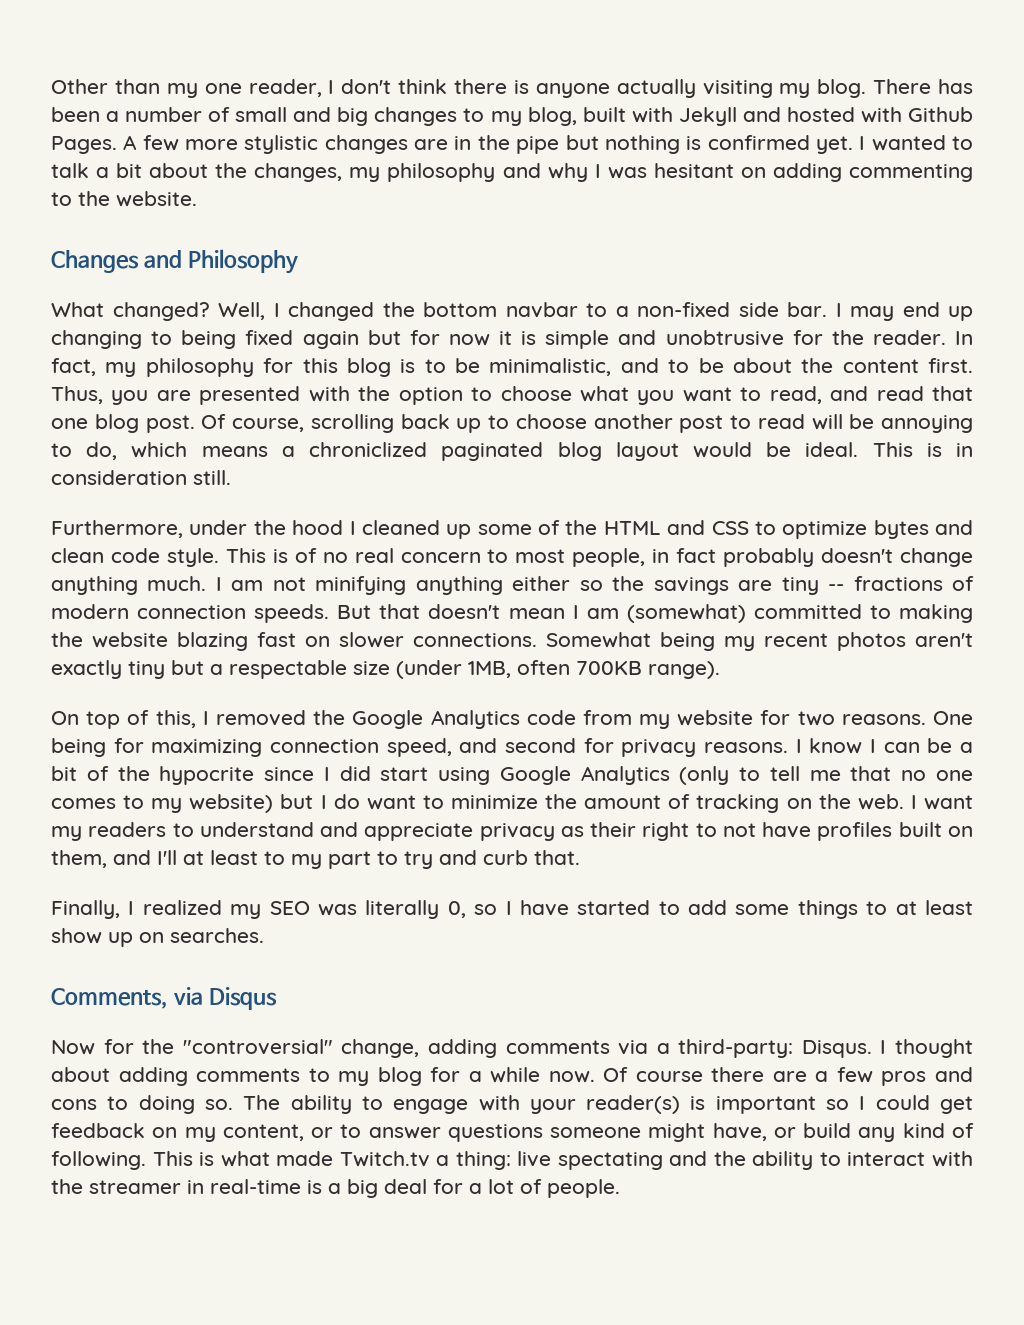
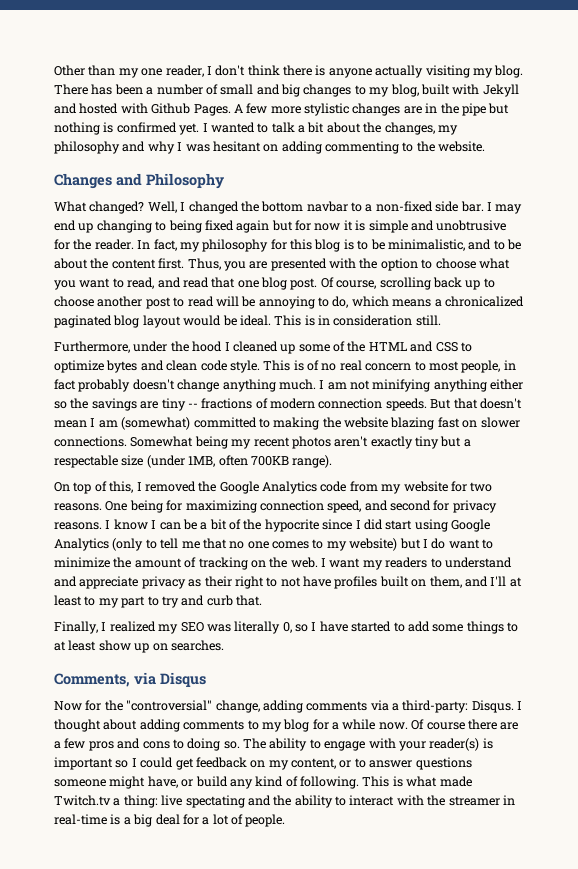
[309,442,428,457] chroniclized -> [444,296,524,307] chronicalized

